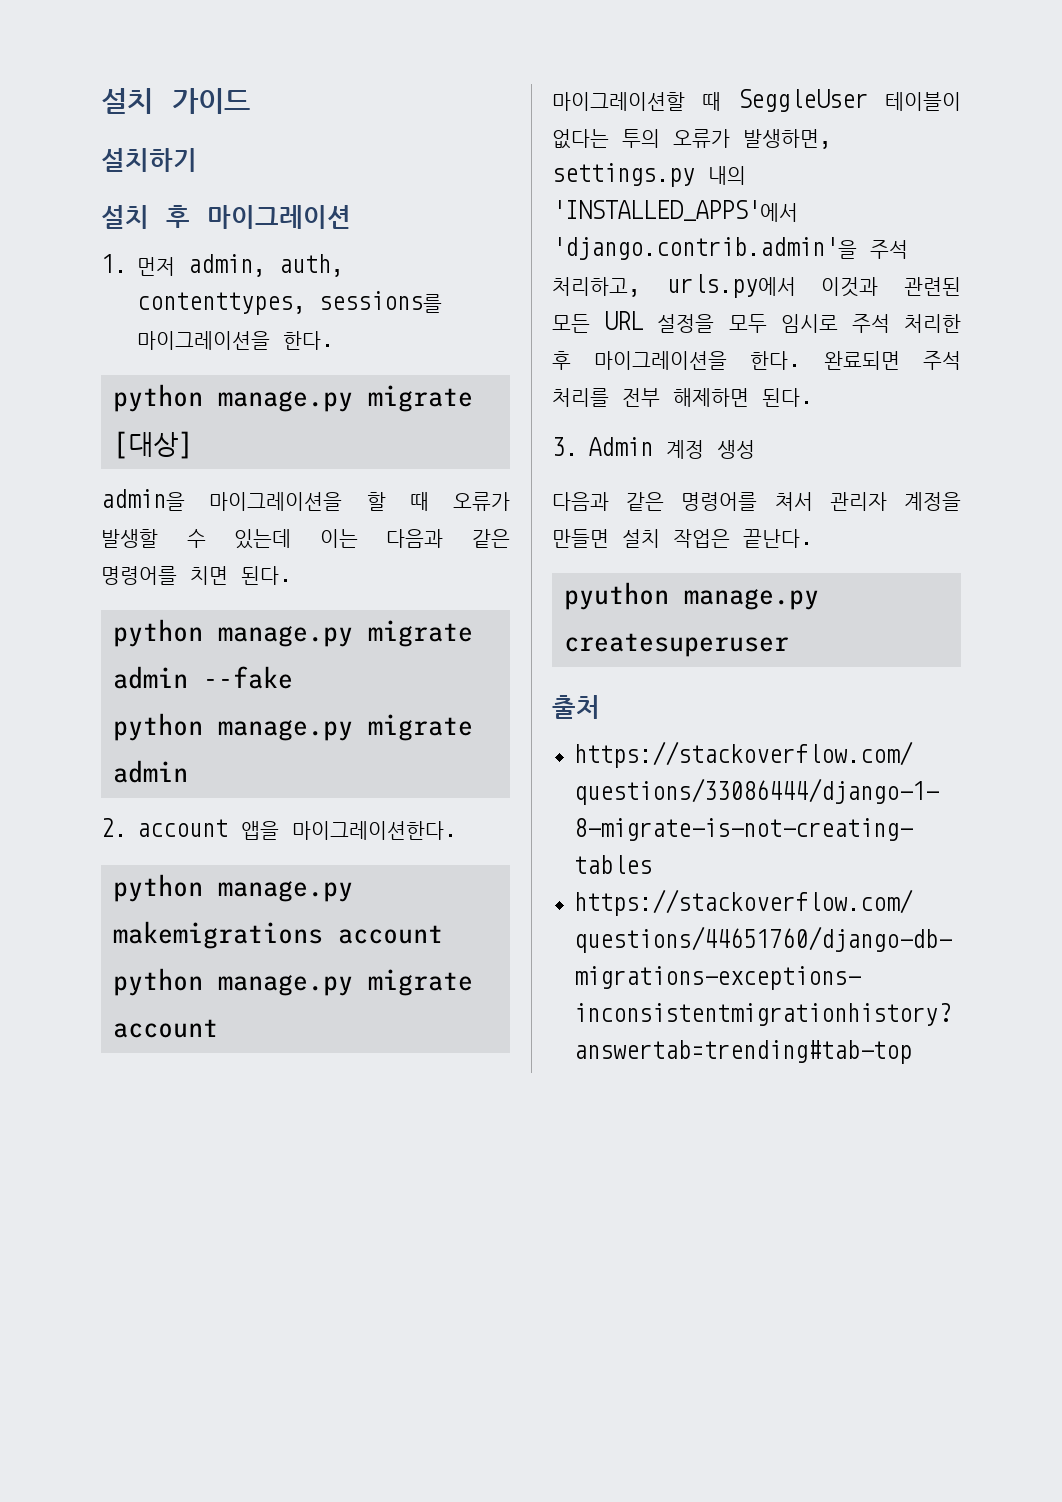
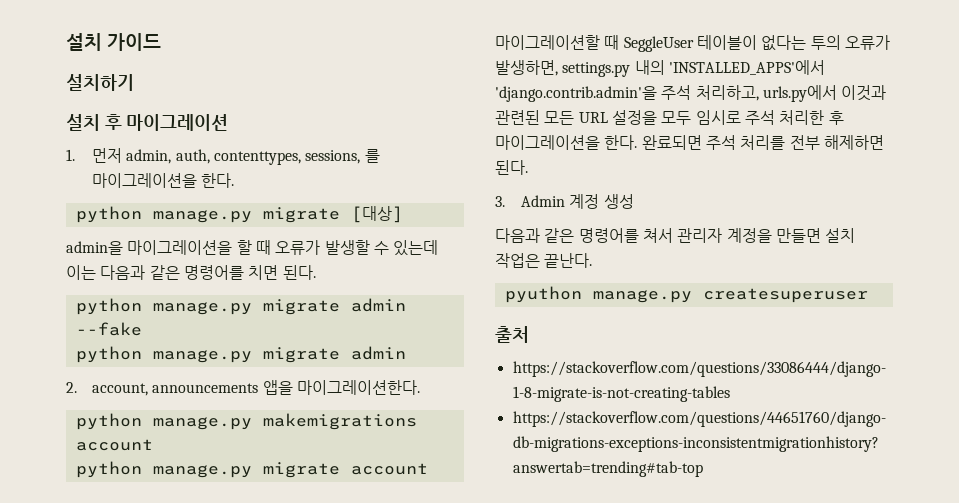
[319,291,442,313] sessions를 -> [305,149,380,164] sessions, 를
[137,819,228,837] account -> [92,383,259,396] account, announcements

